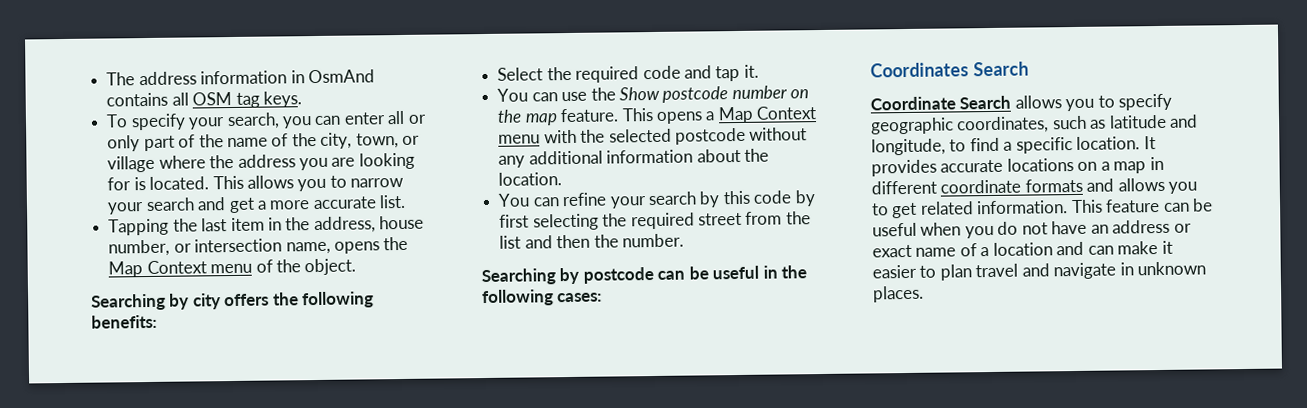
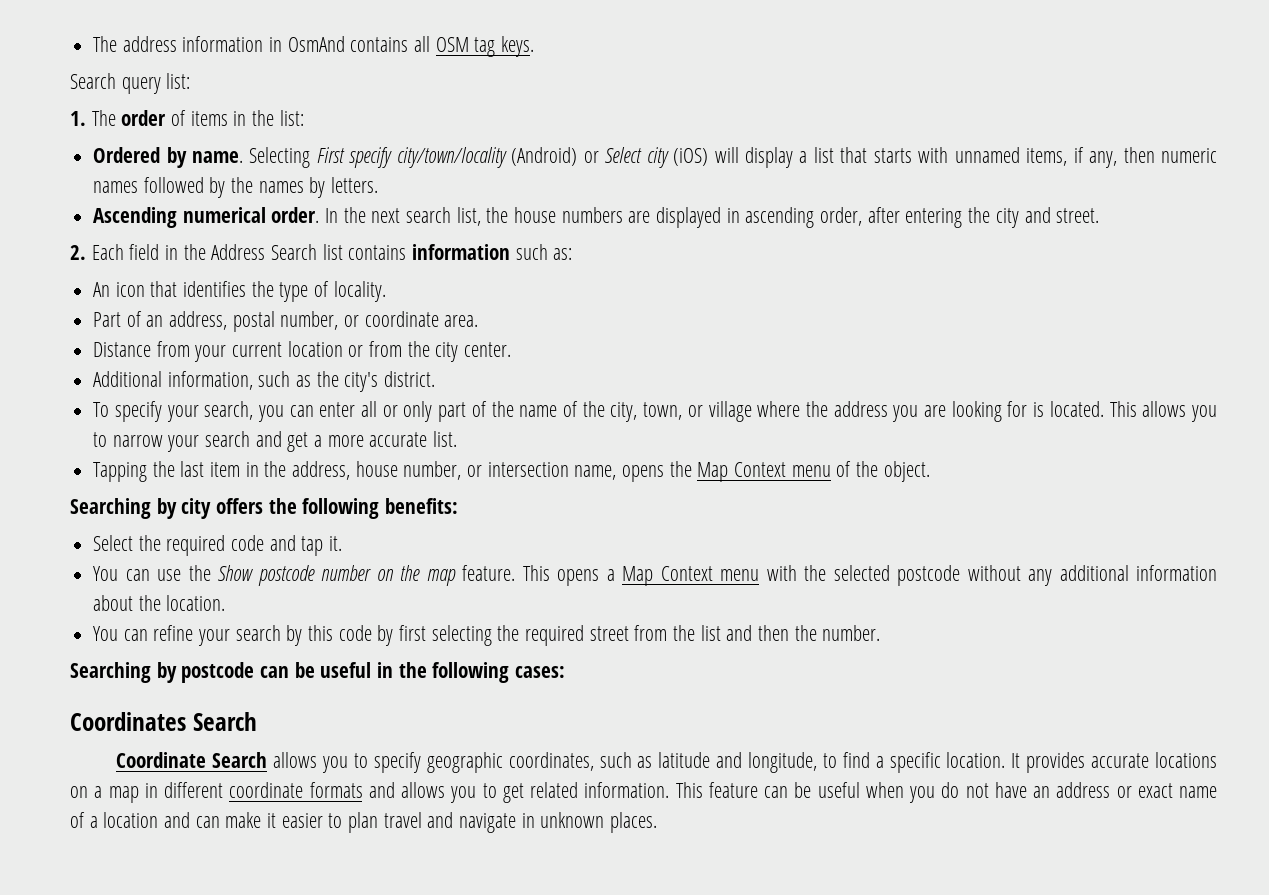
(302, 99) none -> [70,73,191,94] [70,110,304,126] [93,147,1218,168] [93,177,379,198] [93,207,1100,228] [70,244,573,260] [93,281,386,302] [93,311,479,332] [93,341,512,362] [93,371,436,392] // Search query list: // 1. The order of items in the list: // Ordered by name. Selecting First specify city/town/locality (Android) or Select city (iOS) will display a list that starts with unnamed items, if any, then numeric names followed by the names by letters. // Ascending numerical order. In the next search list, the house numbers are displayed in ascending order, after entering the city and street. // 2. Each field in the Address Search list contains information such as: // An icon that identifies the type of locality. // Part of an address, postal number, or coordinate area. // Distance from your current location or from the city center. // Additional information, such as the city's district.

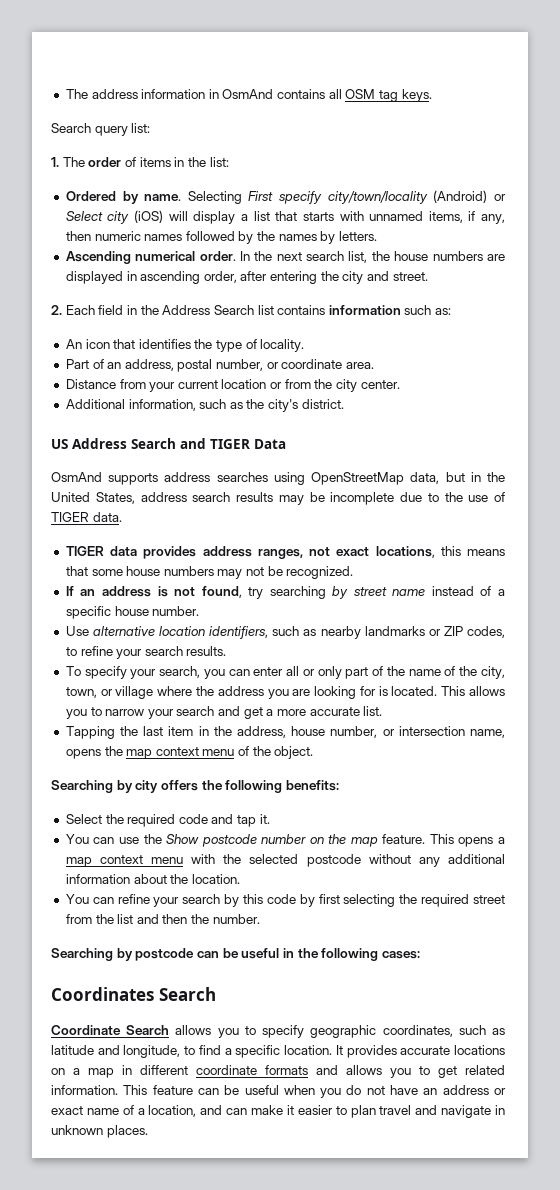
(436, 379) none -> [51,438,286,449] [51,472,506,485] [51,492,505,505] [51,512,122,522] [65,546,505,559] [65,566,354,579] [65,586,506,599] [65,606,200,619] [65,626,506,639] [65,646,227,659] // US Address Search and TIGER Data // OsmAnd supports address searches using OpenStreetMap data, but in the United States, address search results may be incomplete due to the use of TIGER data. // TIGER data provides address ranges, not exact locations, this means that some house numbers may not be recognized. // If an address is not found, try searching by street name instead of a specific house number. // Use alternative location identifiers, such as nearby landmarks or ZIP codes, to refine your search results.
[697,462,787,482] Map Context -> [126,747,199,759] map context
[622,566,713,586] Map Context -> [65,855,143,867] map context
[103,812,159,828] location -> [148,1105,197,1117] location,

